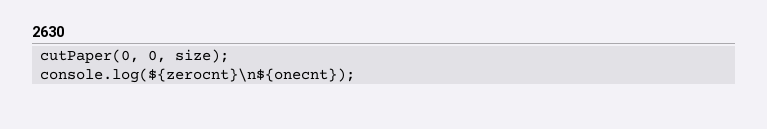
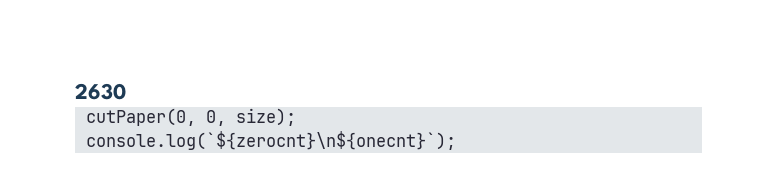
[39,68,355,83] console.log(${zerocnt}\n${onecnt}); -> [85,131,456,150] console.log(`${zerocnt}\n${onecnt}`);

